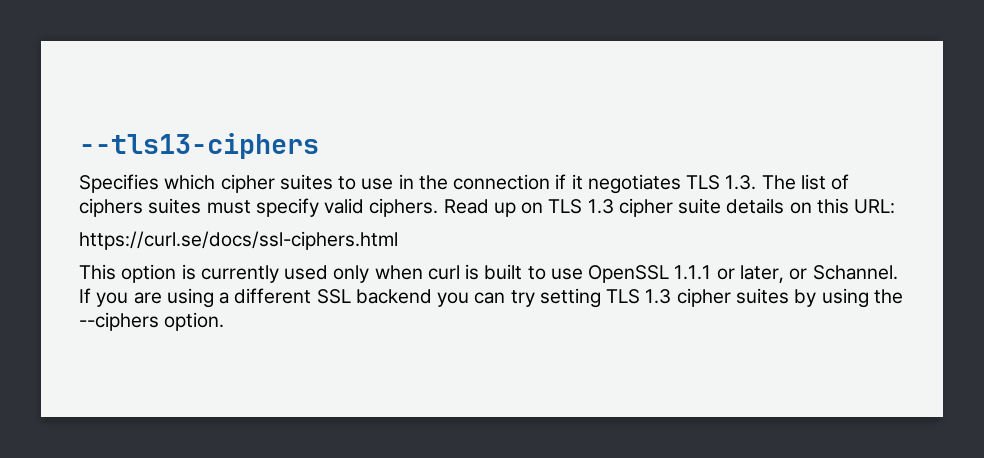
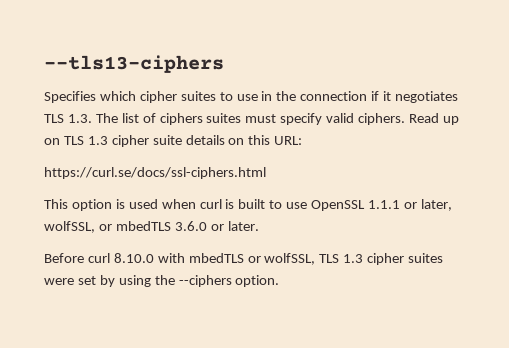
[200,265,370,283] currently used only -> [128,199,158,209] used
[789,265,898,280] [79,288,601,308] or Schannel. If you are using a different SSL backend you can try setting -> [44,221,259,233] [44,253,316,265] wolfSSL, or mbedTLS 3.6.0 or later. // Before curl 8.10.0 with mbedTLS or wolfSSL,
(789, 296) none -> [44,276,96,285] were set

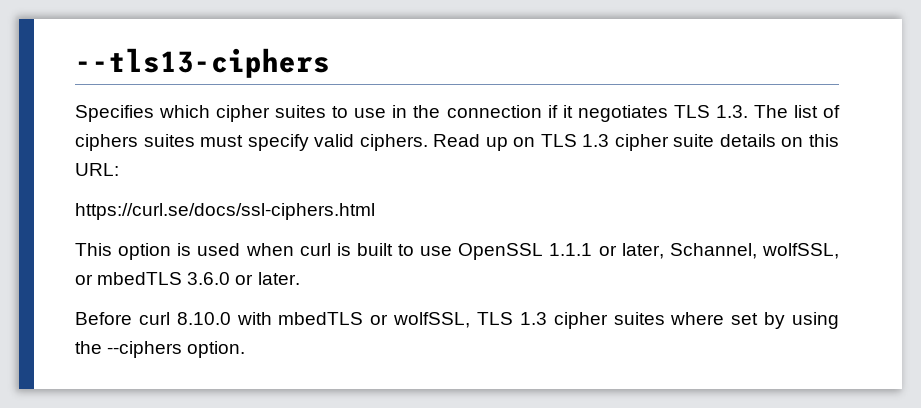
(452, 205) none -> [669,243,757,259] Schannel,
[44,278,74,285] were -> [670,312,725,325] where

